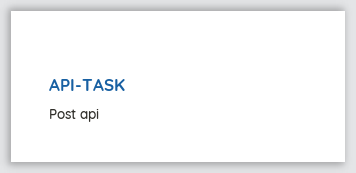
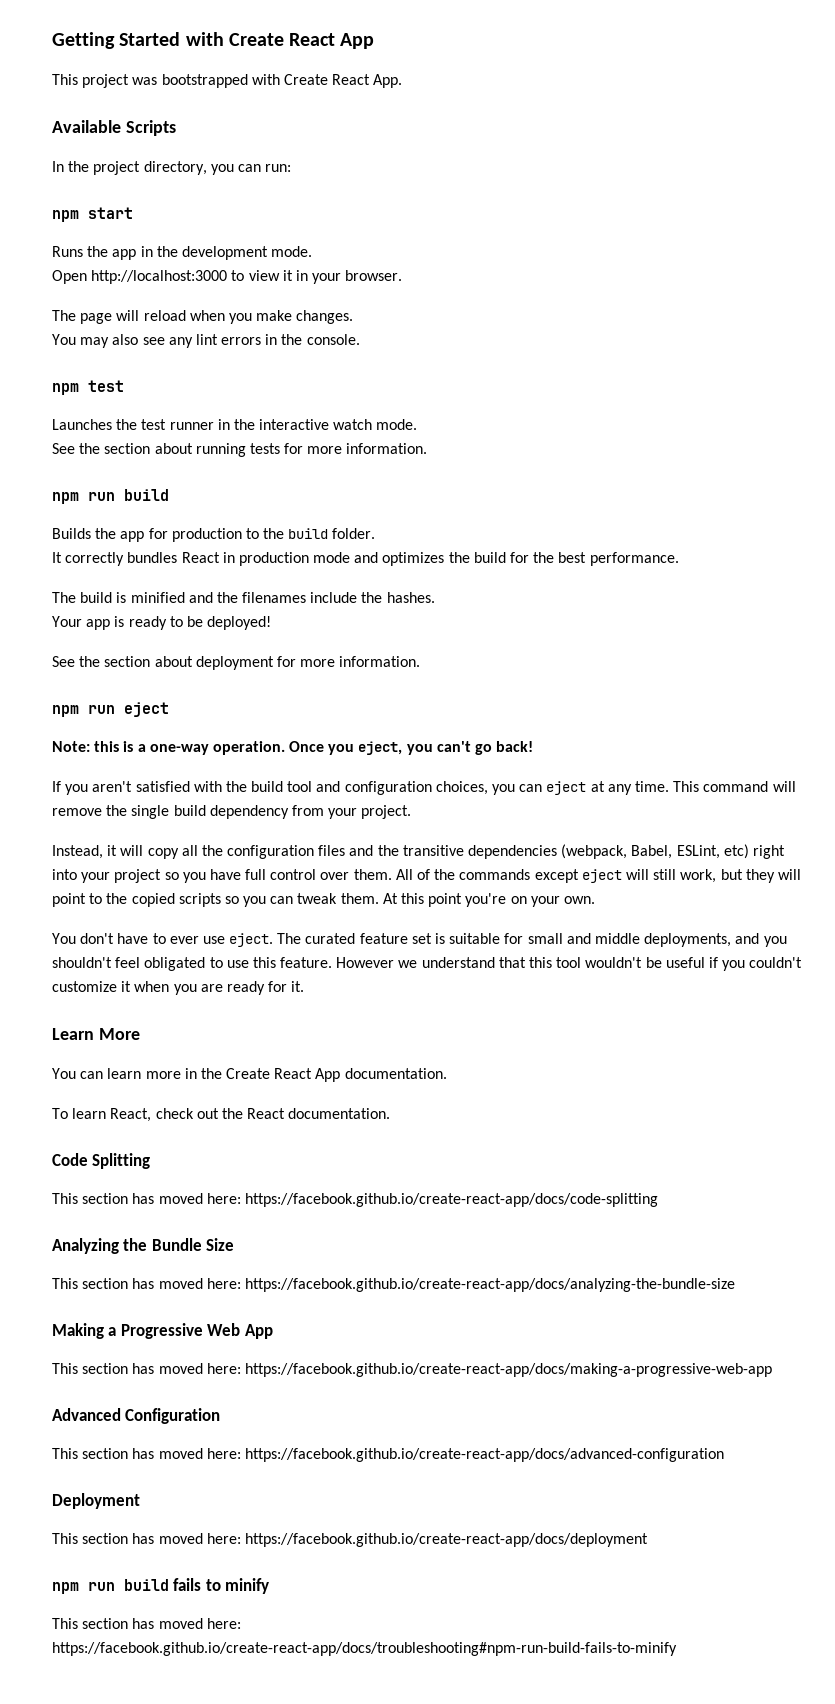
[49,78,125,91] [49,108,99,122] API-TASK // Post api -> [52,32,375,49] [52,74,403,88] [52,120,176,136] [52,161,292,175] [52,207,133,222] [52,246,313,260] [52,270,403,284] [52,310,354,324] [52,334,360,348] [52,380,124,395] [52,419,418,430] [52,443,428,457] [52,489,169,504] [52,528,376,542] [52,552,679,566] [52,592,435,603] [52,616,272,630] [52,656,421,670] [52,702,169,717] [52,741,534,755] [52,781,796,795] [52,805,412,819] [52,844,785,859] [52,869,801,883] [52,893,595,907] [52,933,787,947] [52,957,803,971] [52,981,305,995] [52,1028,140,1040] [52,1068,447,1082] [52,1108,391,1122] [52,1153,151,1169] [52,1193,658,1207] [52,1238,235,1254] [52,1278,735,1292] [52,1323,273,1339] [52,1363,772,1377] [52,1408,221,1424] [52,1448,724,1462] [52,1493,140,1509] [52,1533,648,1547] [52,1578,270,1594] [52,1618,241,1629] [52,1642,677,1656] Getting Started with Create React App // This project was bootstrapped with Create React App. // Available Scripts // In the project directory, you can run: // npm start // Runs the app in the development mode. // Open http://localhost:3000 to view it in your browser. // The page will reload when you make changes. // You may also see any lint errors in the console. // npm test // Launches the test runner in the interactive watch mode. // See the section about running tests for more information. // npm run build // Builds the app for production to the build folder. // It correctly bundles React in production mode and optimizes the build for the best performance. // The build is minified and the filenames include the hashes. // Your app is ready to be deployed! // See the section about deployment for more information. // npm run eject // Note: this is a one-way operation. Once you eject, you can't go back! // If you aren't satisfied with the build tool and configuration choices, you can eject at any time. This command will remove the single build dependency from your project. // Instead, it will copy all the configuration files and the transitive dependencies (webpack, Babel, ESLint, etc) right into your project so you have full control over them. All of the commands except eject will still work, but they will point to the copied scripts so you can tweak them. At this point you're on your own. // You don't have to ever use eject. The curated feature set is suitable for small and middle deployments, and you shouldn't feel obligated to use this feature. However we understand that this tool wouldn't be useful if you couldn't customize it when you are ready for it. // Learn More // You can learn more in the Create React App documentation. // To learn React, check out the React documentation. // Code Splitting // This section has moved here: https://facebook.github.io/create-react-app/docs/code-splitting // Analyzing the Bundle Size // This section has moved here: https://facebook.github.io/create-react-app/docs/analyzing-the-bundle-size // Making a Progressive Web App // This section has moved here: https://facebook.github.io/create-react-app/docs/making-a-progressive-web-app // Advanced Configuration // This section has moved here: https://facebook.github.io/create-react-app/docs/advanced-configuration // Deployment // This section has moved here: https://facebook.github.io/create-react-app/docs/deployment // npm run build fails to minify // This section has moved here: https://facebook.github.io/create-react-app/docs/troubleshooting#npm-run-build-fails-to-minify

